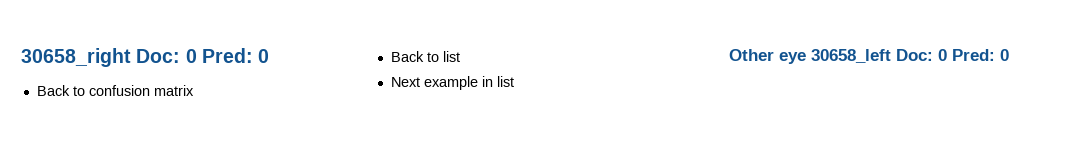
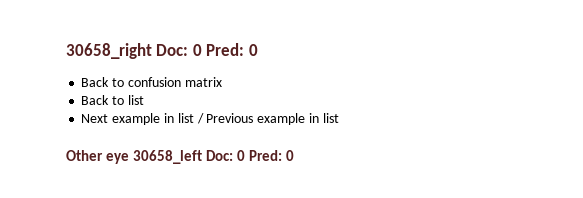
(514, 81) none -> [196,113,339,125] / Previous example in list

